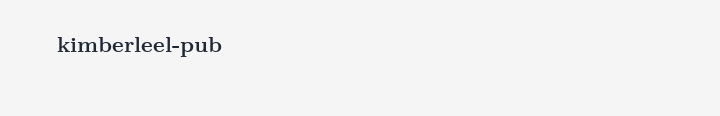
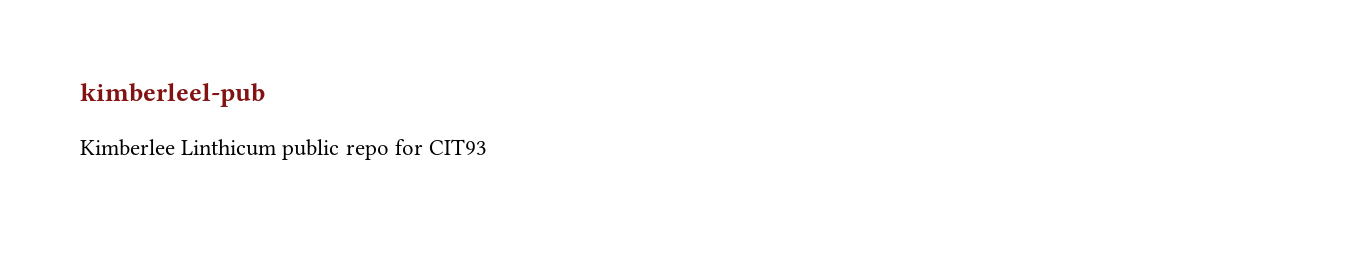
(222, 47) none -> [80,139,488,160] // Kimberlee Linthicum public repo for CIT93

